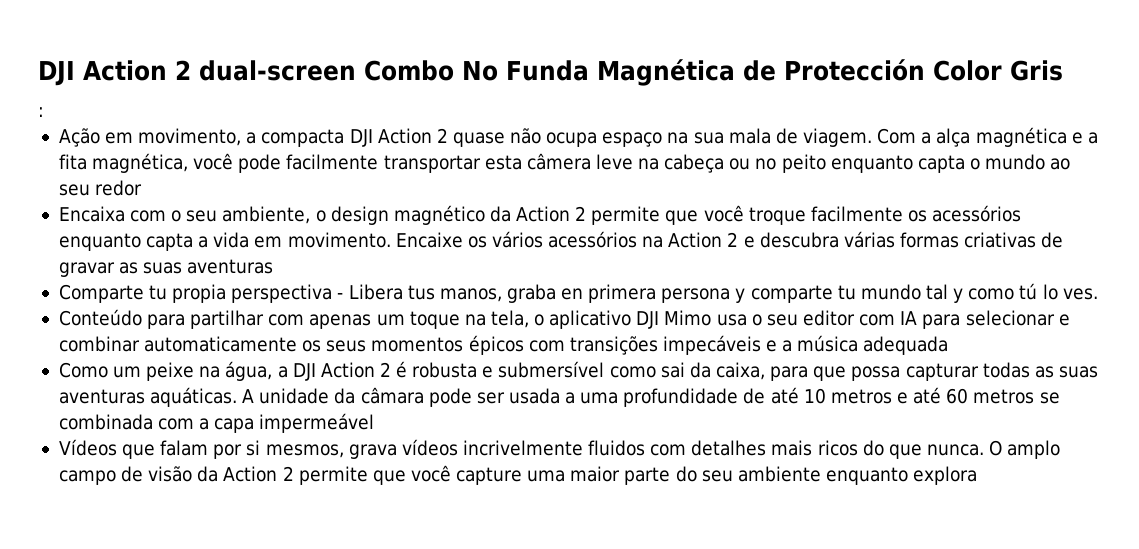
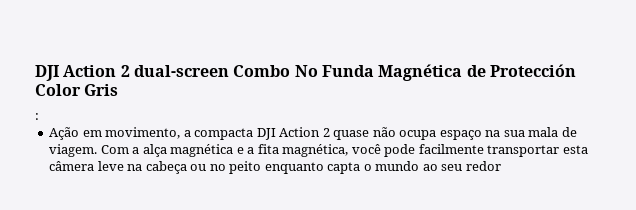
[58,205,1022,225] [58,231,1064,251] [58,259,274,277] [58,283,1098,303] [58,309,1070,329] [58,335,949,355] [58,361,1098,381] [58,387,1060,407] [58,413,375,433] [58,439,1061,459] [58,465,978,485] // Encaixa com o seu ambiente, o design magnético da Action 2 permite que você troque facilmente os acessórios enquanto capta a vida em movimento. Encaixe os vários acessórios na Action 2 e descubra várias formas criativas de gravar as suas aventuras // Comparte tu propia perspectiva - Libera tus manos, graba en primera persona y comparte tu mundo tal y como tú lo ves. // Conteúdo para partilhar com apenas um toque na tela, o aplicativo DJI Mimo usa o seu editor com IA para selecionar e combinar automaticamente os seus momentos épicos com transições impecáveis e a música adequada // Como um peixe na água, a DJI Action 2 é robusta e submersível como sai da caixa, para que possa capturar todas as suas aventuras aquáticas. A unidade da câmara pode ser usada a uma profundidade de até 10 metros e até 60 metros se combinada com a capa impermeável // Vídeos que falam por si mesmos, grava vídeos incrivelmente fluidos com detalhes mais ricos do que nunca. O amplo campo de visão da Action 2 permite que você capture uma maior parte do seu ambiente enquanto explora -> (501, 166) none

